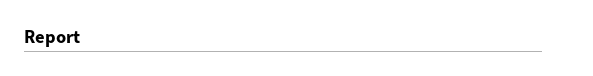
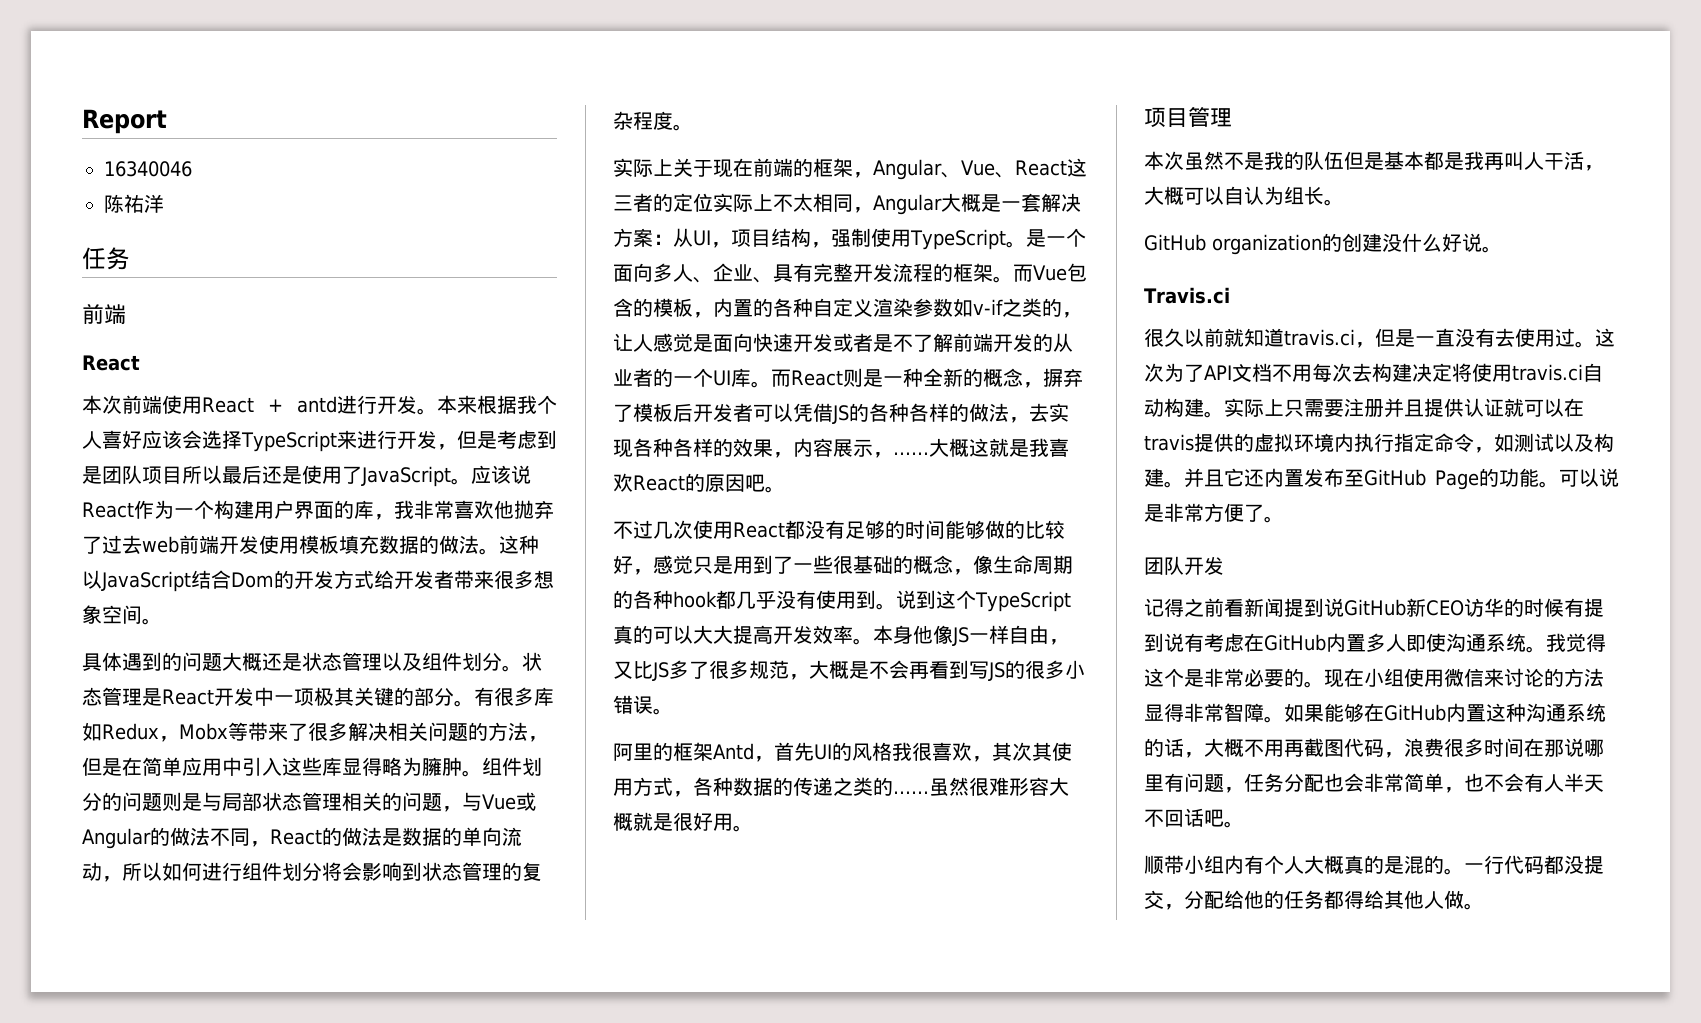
(80, 38) none -> [104,161,192,177] [104,194,164,213] [82,247,130,270] [82,303,126,325] [82,355,140,371] [82,395,557,415] [82,430,557,452] [82,465,531,487] [82,500,554,520] [82,535,539,555] [82,570,554,592] [82,605,162,625] [82,652,542,672] [82,687,554,707] [82,722,548,742] [82,757,542,777] [82,792,536,812] [82,827,522,849] [82,862,542,882] [613,111,693,131] [613,158,1087,180] [613,193,1081,215] [613,228,1086,250] [613,263,1087,283] [613,298,1082,318] [613,333,1073,352] [613,368,1083,388] [613,403,1069,424] [613,438,1069,458] [613,473,785,493] [613,520,1065,539] [613,555,1073,575] [613,590,1071,612] [613,625,1069,646] [613,660,1085,681] [613,695,673,715] [613,742,1072,762] [613,777,1069,797] [613,812,753,832] [1144,107,1232,127] [1144,151,1604,171] [1144,186,1344,206] [1144,233,1502,255] [1144,287,1230,304] [1144,328,1615,348] [1144,363,1603,382] [1144,398,1584,418] [1144,433,1614,453] [1144,468,1619,490] [1144,503,1284,523] [1144,556,1224,575] [1144,598,1604,617] [1144,633,1606,653] [1144,668,1604,688] [1144,703,1606,723] [1144,738,1604,758] [1144,773,1604,793] [1144,808,1244,828] [1144,855,1604,875] [1144,890,1484,910] // 16340046 // 陈祐洋 // 任务 // 前端 // React // 本次前端使用React + antd进行开发。本来根据我个人喜好应该会选择TypeScript来进行开发，但是考虑到是团队项目所以最后还是使用了JavaScript。应该说React作为一个构建用户界面的库，我非常喜欢他抛弃了过去web前端开发使用模板填充数据的做法。这种以JavaScript结合Dom的开发方式给开发者带来很多想象空间。 // 具体遇到的问题大概还是状态管理以及组件划分。状态管理是React开发中一项极其关键的部分。有很多库如Redux，Mobx等带来了很多解决相关问题的方法，但是在简单应用中引入这些库显得略为臃肿。组件划分的问题则是与局部状态管理相关的问题，与Vue或Angular的做法不同，React的做法是数据的单向流动，所以如何进行组件划分将会影响到状态管理的复杂程度。 // 实际上关于现在前端的框架，Angular、Vue、React这三者的定位实际上不太相同，Angular大概是一套解决方案：从UI，项目结构，强制使用TypeScript。是一个面向多人、企业、具有完整开发流程的框架。而Vue包含的模板，内置的各种自定义渲染参数如v-if之类的，让人感觉是面向快速开发或者是不了解前端开发的从业者的一个UI库。而React则是一种全新的概念，摒弃了模板后开发者可以凭借JS的各种各样的做法，去实现各种各样的效果，内容展示，……大概这就是我喜欢React的原因吧。 // 不过几次使用React都没有足够的时间能够做的比较好，感觉只是用到了一些很基础的概念，像生命周期的各种hook都几乎没有使用到。说到这个TypeScript真的可以大大提高开发效率。本身他像JS一样自由，又比JS多了很多规范，大概是不会再看到写JS的很多小错误。 // 阿里的框架Antd，首先UI的风格我很喜欢，其次其使用方式，各种数据的传递之类的……虽然很难形容大概就是很好用。 // 项目管理 // 本次虽然不是我的队伍但是基本都是我再叫人干活，大概可以自认为组长。 // GitHub organization的创建没什么好说。 // Travis.ci // 很久以前就知道travis.ci，但是一直没有去使用过。这次为了API文档不用每次去构建决定将使用travis.ci自动构建。实际上只需要注册并且提供认证就可以在travis提供的虚拟环境内执行指定命令，如测试以及构建。并且它还内置发布至GitHub Page的功能。可以说是非常方便了。 // 团队开发 // 记得之前看新闻提到说GitHub新CEO访华的时候有提到说有考虑在GitHub内置多人即使沟通系统。我觉得这个是非常必要的。现在小组使用微信来讨论的方法显得非常智障。如果能够在GitHub内置这种沟通系统的话，大概不用再截图代码，浪费很多时间在那说哪里有问题，任务分配也会非常简单，也不会有人半天不回话吧。 // 顺带小组内有个人大概真的是混的。一行代码都没提交，分配给他的任务都得给其他人做。

